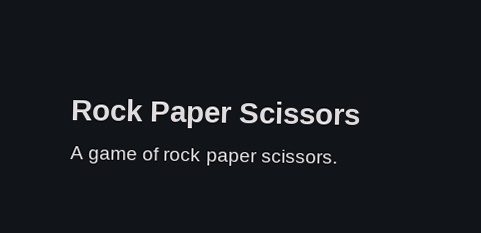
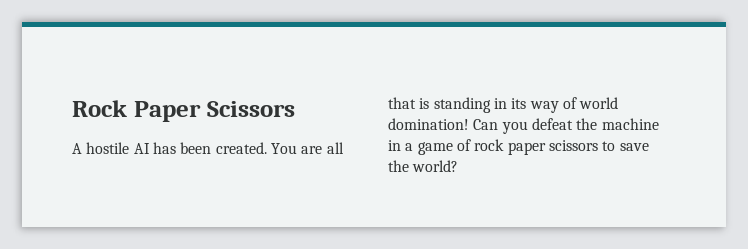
[88,147,338,167] game of rock paper scissors. -> [86,142,344,154] [388,97,619,113] [388,118,659,134] [388,139,649,155] [388,160,459,172] hostile AI has been created. You are all that is standing in its way of world domination! Can you defeat the machine in a game of rock paper scissors to save the world?

